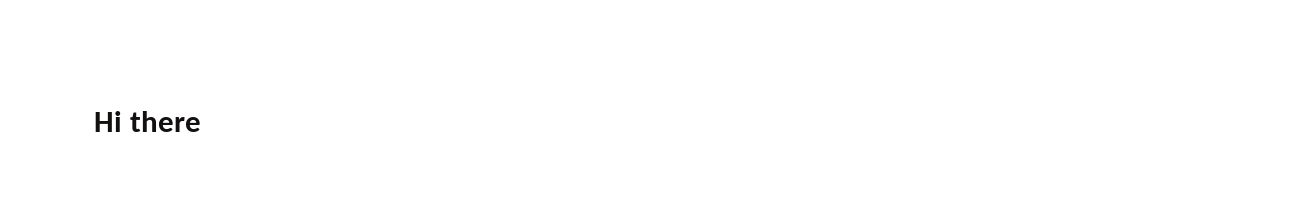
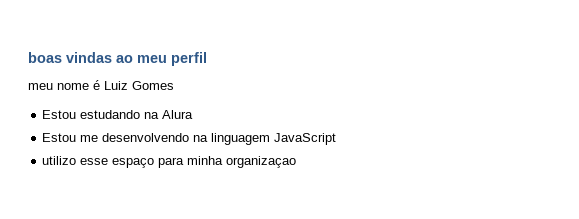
[94,111,202,132] Hi there -> [28,52,207,66] [28,80,174,90] [42,110,194,119] [42,133,337,145] [42,156,297,168] boas vindas ao meu perfil // meu nome é Luiz Gomes // Estou estudando na Alura // Estou me desenvolvendo na linguagem JavaScript // utilizo esse espaço para minha organizaçao

